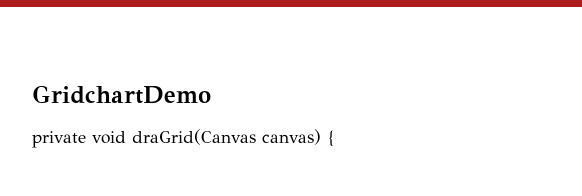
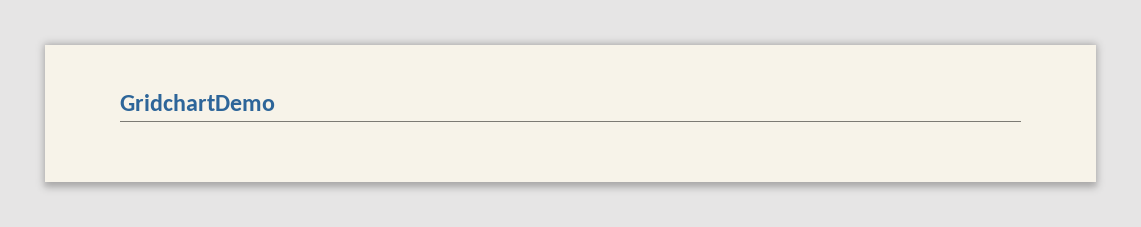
[32,129,336,148] // private void draGrid(Canvas canvas) { -> (275, 102) none

